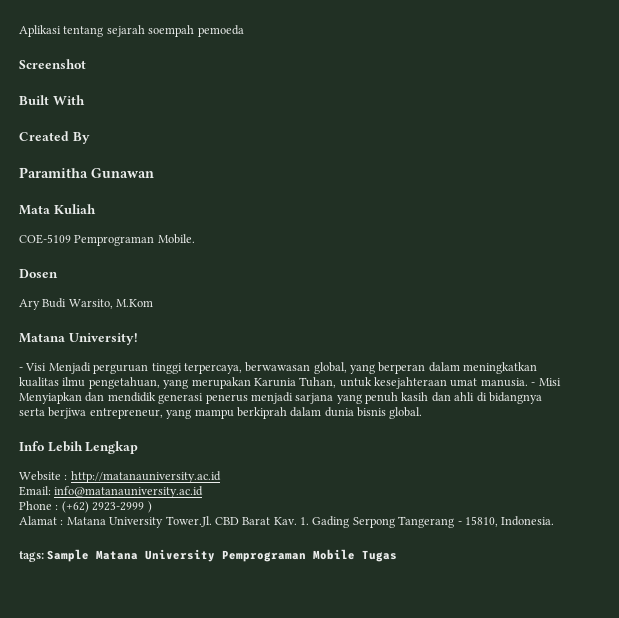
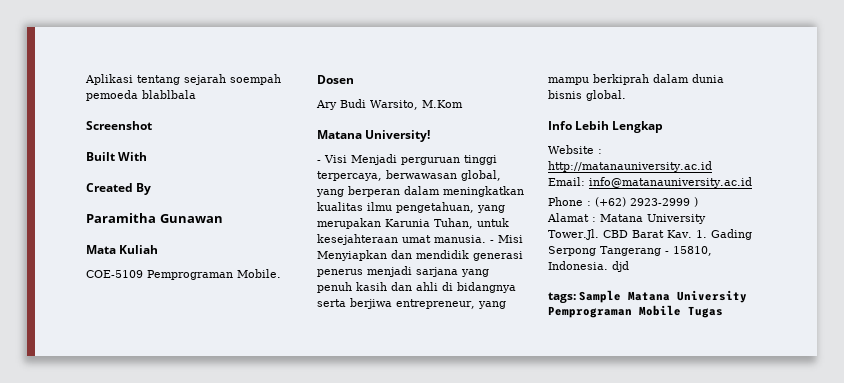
(244, 31) none -> [142,90,196,99] blablbala
(555, 521) none -> [612,261,629,272] djd

